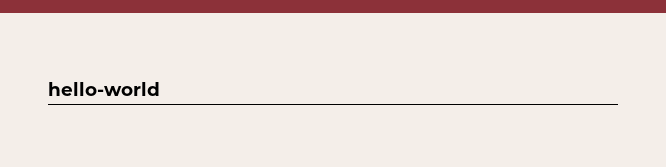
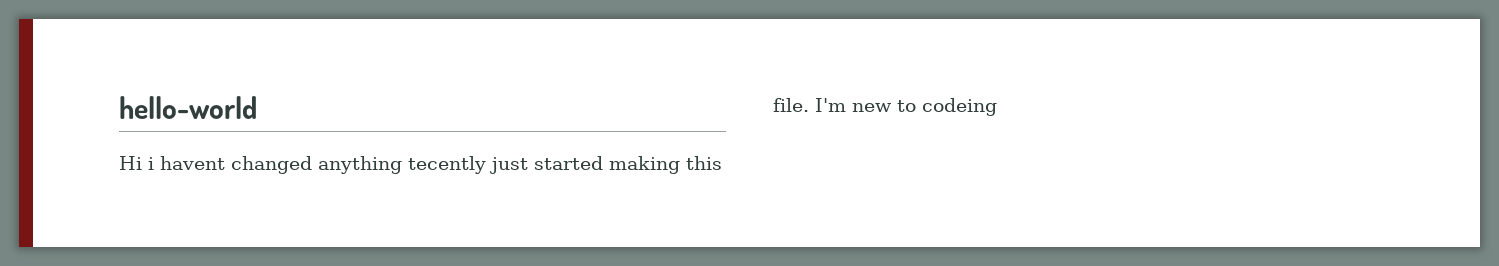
(160, 89) none -> [119,156,722,174] [773,98,997,116] // Hi i havent changed anything tecently just started making this file. I'm new to codeing

